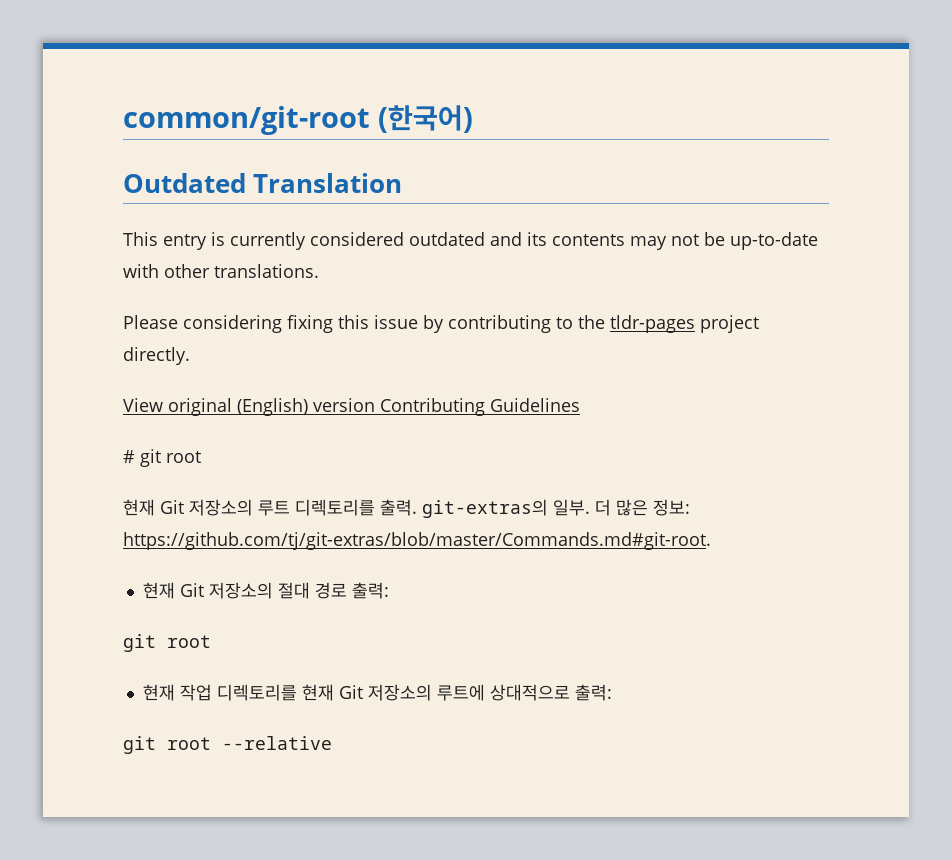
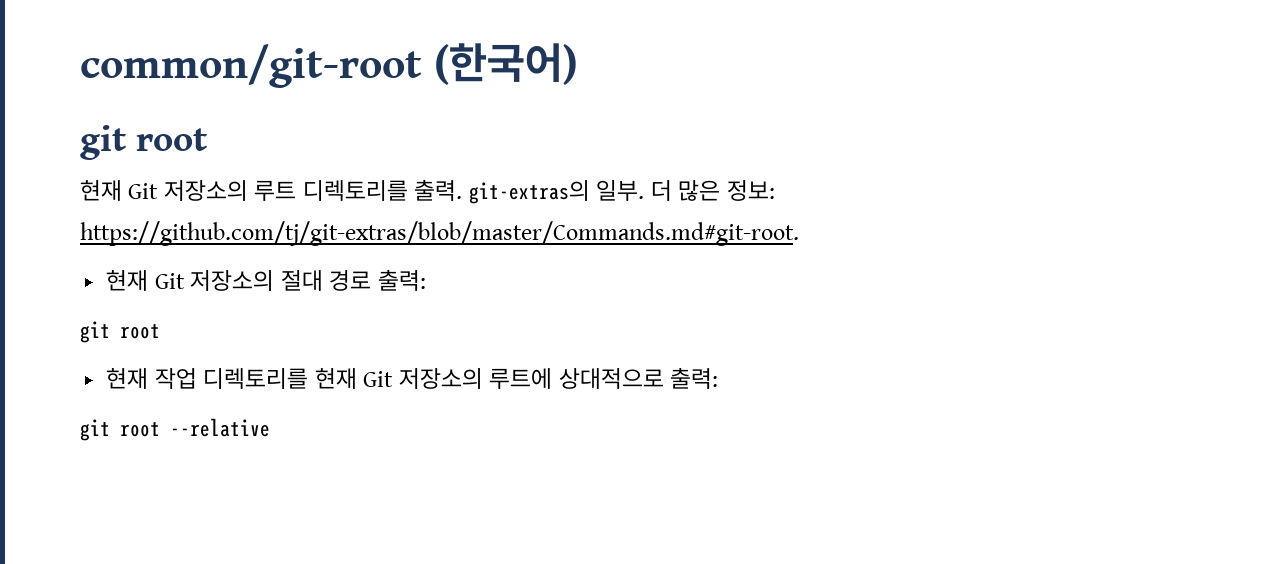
[123,173,402,193] [123,232,818,250] [123,264,319,278] [123,315,759,333] [123,347,190,365] [123,398,580,416] [123,450,135,463] Outdated Translation // This entry is currently considered outdated and its contents may not be up-to-date with other translations. // Please considering fixing this issue by contributing to the tldr-pages project directly. // View original (English) version Contributing Guidelines // # -> (578, 64) none

